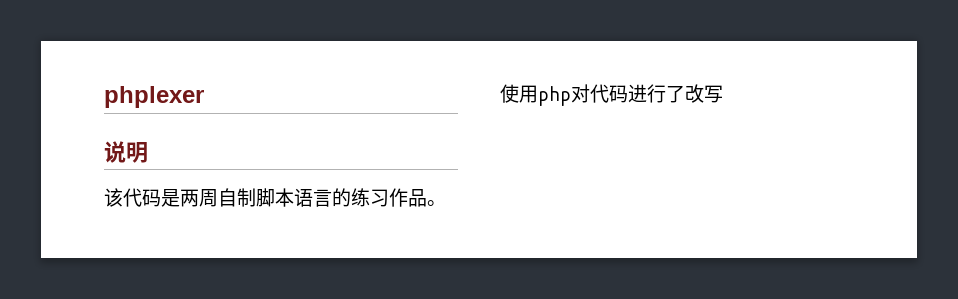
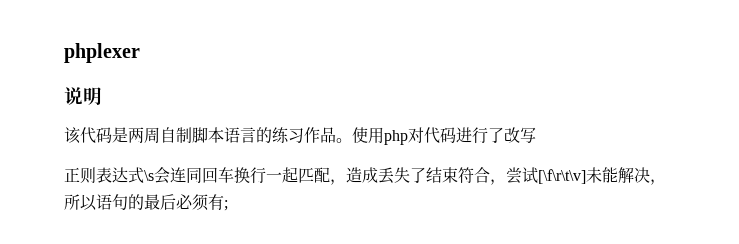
(723, 94) none -> [64,167,666,185] [64,194,228,211] // 正则表达式\s会连同回车换行一起匹配，造成丢失了结束符合，尝试[\f\r\t\v]未能解决，所以语句的最后必须有;

